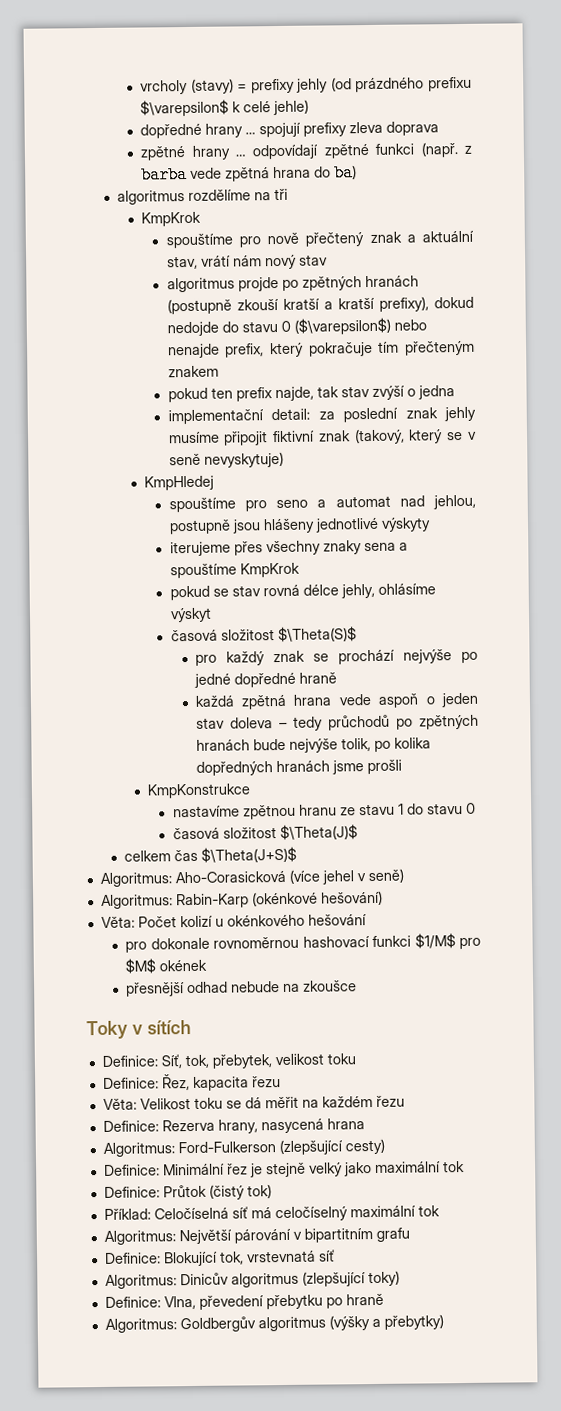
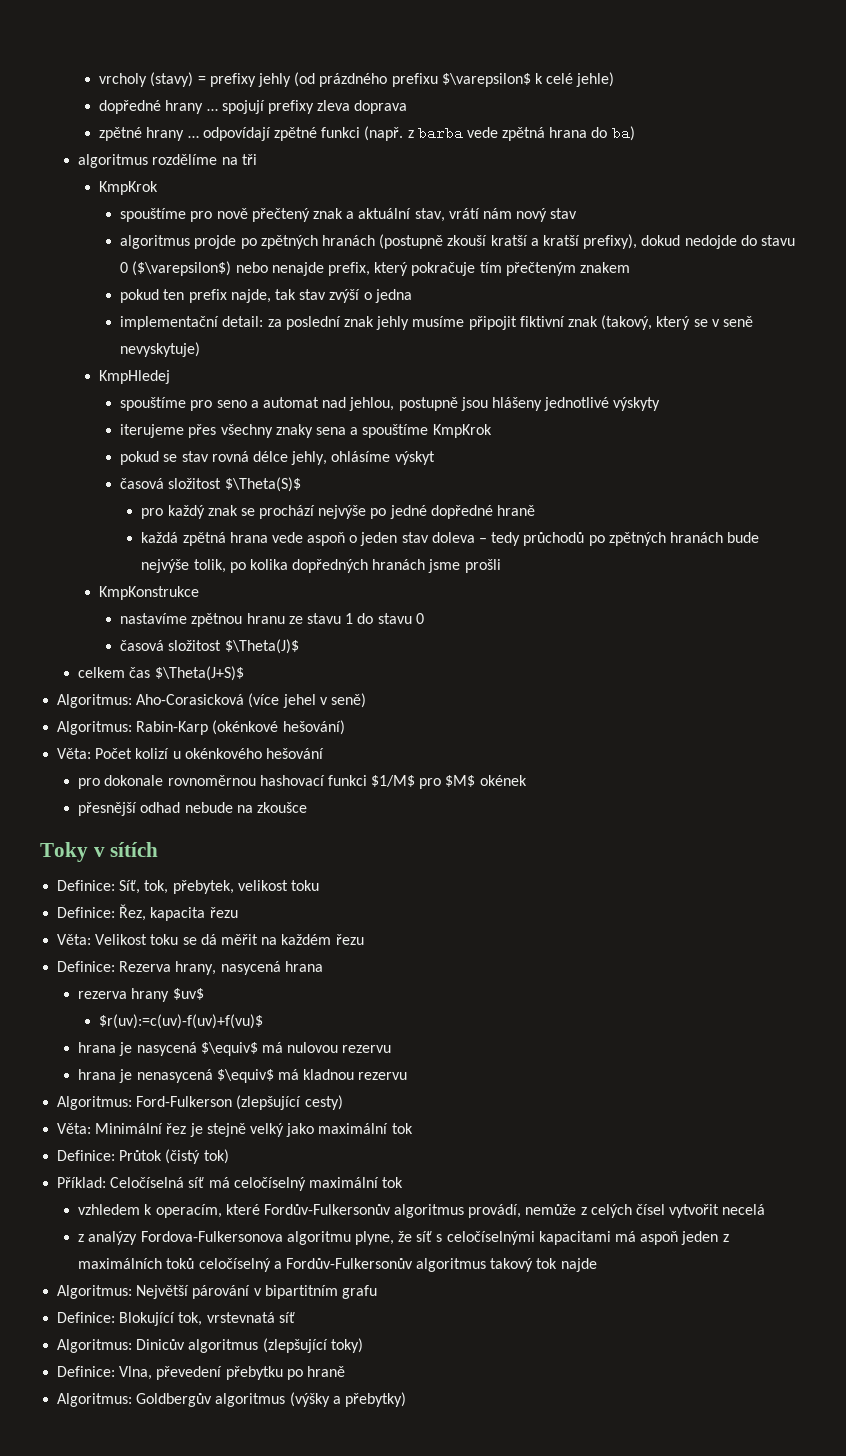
(365, 1124) none -> [78,988,204,1002] [99,1014,264,1029] [78,1042,392,1056] [78,1069,408,1083] // rezerva hrany $uv$ // $r(uv):=c(uv)-f(uv)+f(vu)$ // hrana je nasycená $\equiv$ má nulovou rezervu // hrana je nenasycená $\equiv$ má kladnou rezervu
[103,1164,160,1176] Definice: -> [57,1123,92,1134] Věta:
(440, 1211) none -> [78,1204,766,1218] [78,1231,729,1245] [78,1258,597,1272] // vzhledem k operacím, které Fordův-Fulkersonův algoritmus provádí, nemůže z celých čísel vytvořit necelá // z analýzy Fordova-Fulkersonova algoritmu plyne, že síť s celočíselnými kapacitami má aspoň jeden z maximálních toků celočíselný a Fordův-Fulkersonův algoritmus takový tok najde

